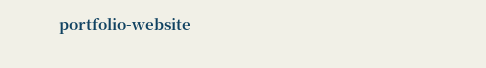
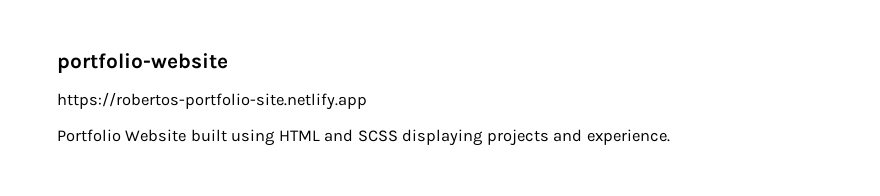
(191, 25) none -> [57,92,367,110] [57,129,670,146] // https://robertos-portfolio-site.netlify.app // Portfolio Website built using HTML and SCSS displaying projects and experience.

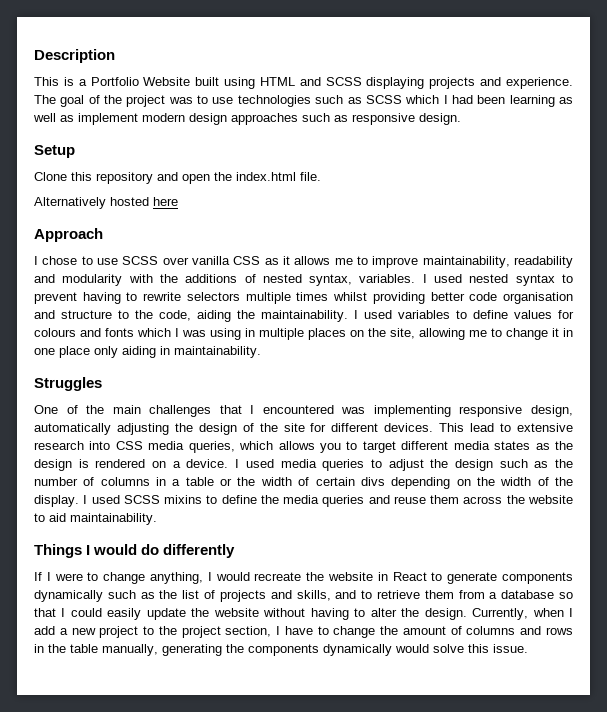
[57,53,228,73] [57,92,367,110] portfolio-website // https://robertos-portfolio-site.netlify.app // -> [34,49,115,63] [34,77,87,86] Description // This is a
(670, 137) none -> [34,95,574,107] [33,113,461,125] [34,145,75,158] [34,172,321,184] [34,197,178,209] [34,228,103,242] [34,256,573,268] [34,274,574,286] [34,292,574,304] [34,310,574,322] [34,328,573,340] [34,346,261,358] [34,377,102,391] [34,405,574,417] [34,423,573,435] [34,441,574,453] [34,459,573,471] [34,477,574,489] [34,495,573,507] [34,513,157,525] [34,544,236,558] [34,572,574,584] [34,590,573,602] [34,608,573,620] [34,626,573,638] [34,644,528,656] The goal of the project was to use technologies such as SCSS which I had been learning as well as implement modern design approaches such as responsive design. // Setup // Clone this repository and open the index.html file. // Alternatively hosted here // Approach // I chose to use SCSS over vanilla CSS as it allows me to improve maintainability, readability and modularity with the additions of nested syntax, variables. I used nested syntax to prevent having to rewrite selectors multiple times whilst providing better code organisation and structure to the code, aiding the maintainability. I used variables to define values for colours and fonts which I was using in multiple places on the site, allowing me to change it in one place only aiding in maintainability. // Struggles // One of the main challenges that I encountered was implementing responsive design, automatically adjusting the design of the site for different devices. This lead to extensive research into CSS media queries, which allows you to target different media states as the design is rendered on a device. I used media queries to adjust the design such as the number of columns in a table or the width of certain divs depending on the width of the display. I used SCSS mixins to define the media queries and reuse them across the website to aid maintainability. // Things I would do differently // If I were to change anything, I would recreate the website in React to generate components dynamically such as the list of projects and skills, and to retrieve them from a database so that I could easily update the website without having to alter the design. Currently, when I add a new project to the project section, I have to change the amount of columns and rows in the table manually, generating the components dynamically would solve this issue.

